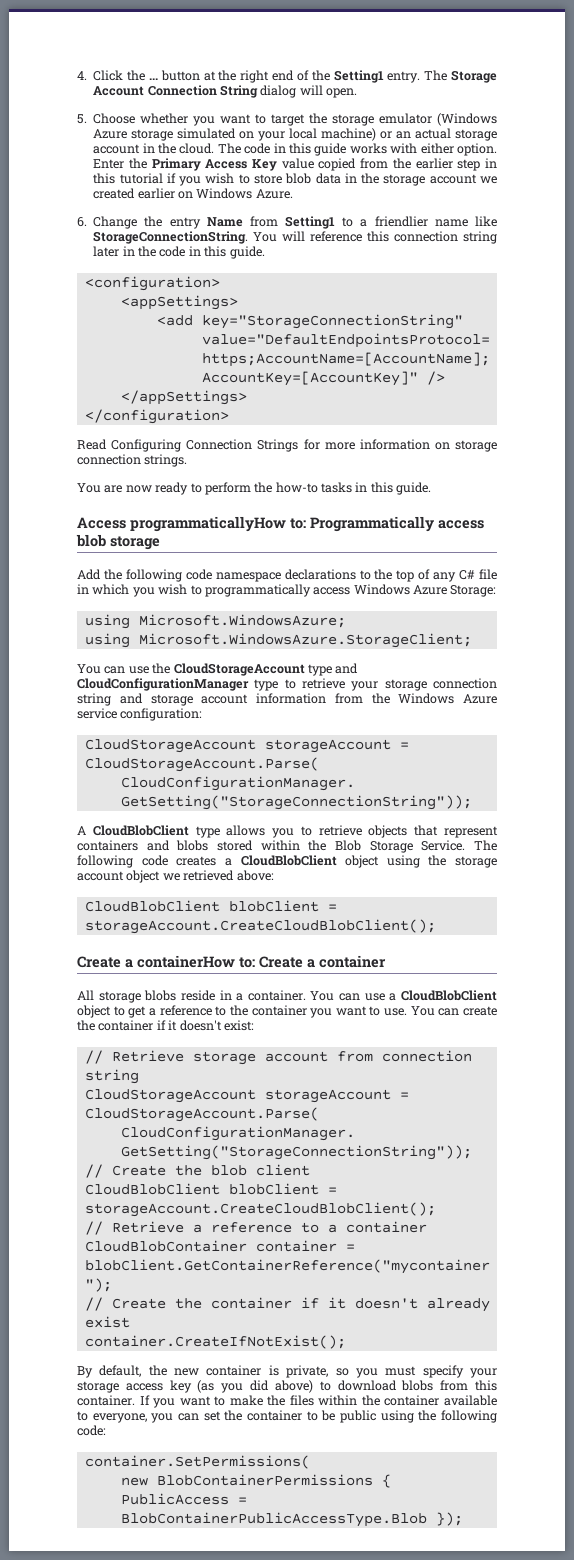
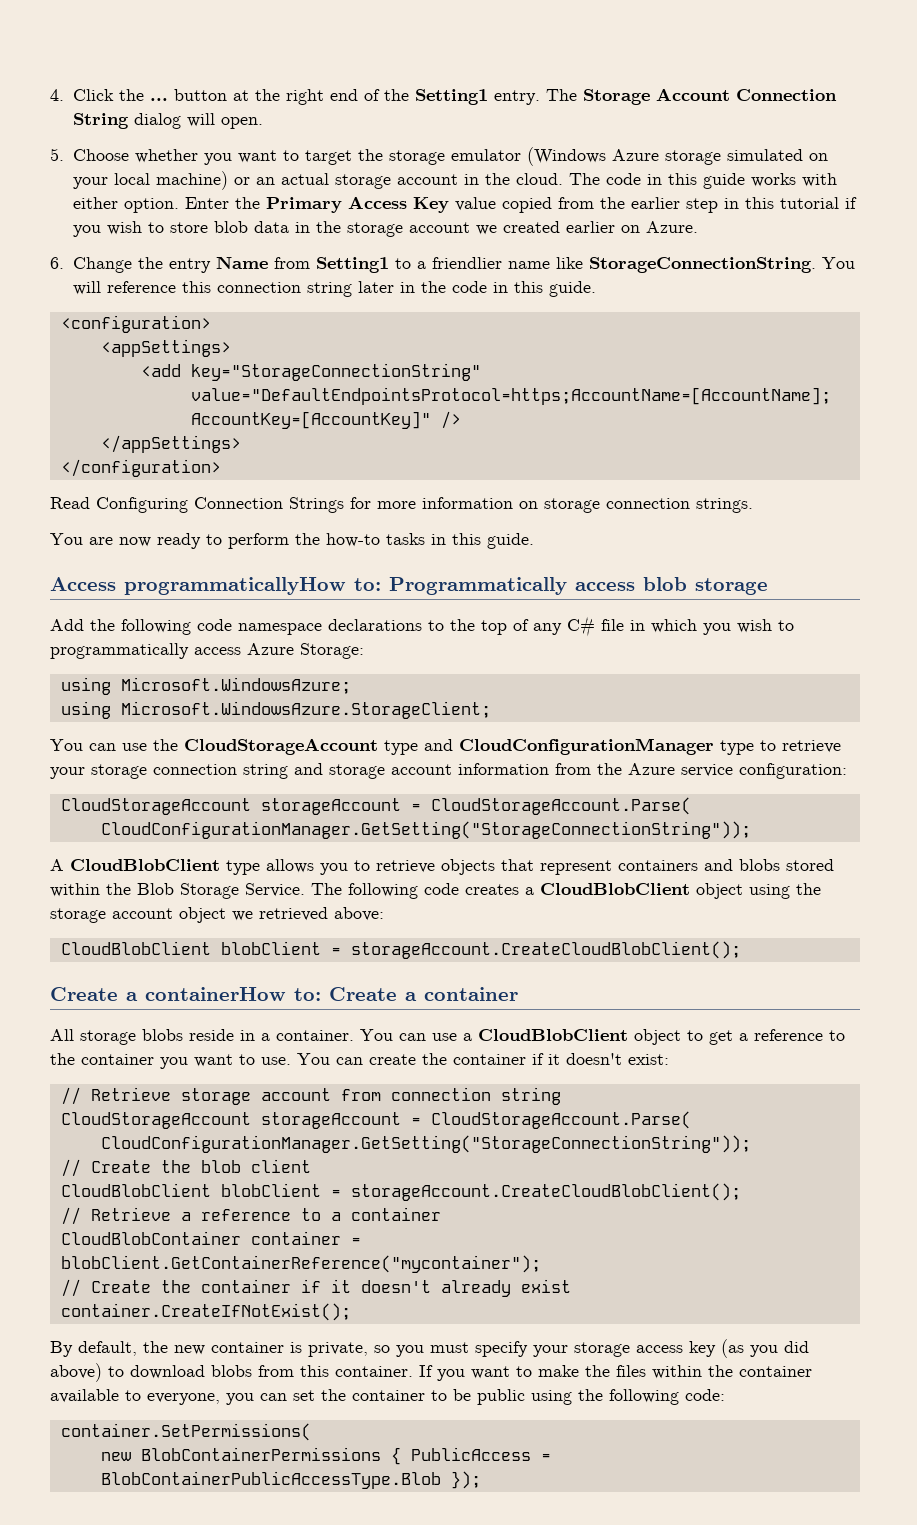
[196,188,253,199] Windows -> (640, 229) none
[353,584,410,595] Windows -> (241, 651) none
[398,693,455,704] Windows -> (622, 769) none

